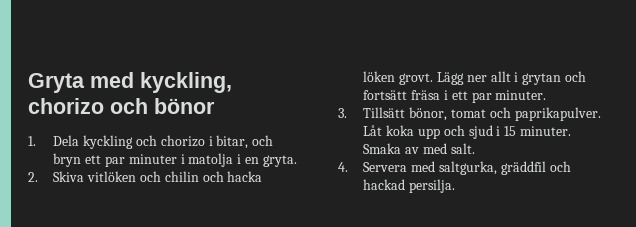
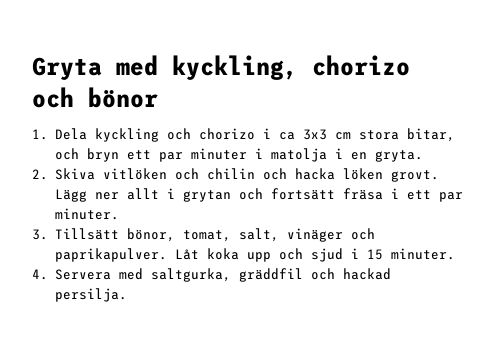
(213, 141) none -> [278,129,399,140] ca 3x3 cm stora
[450,109,486,118] tomat -> [182,228,343,242] tomat, salt, vinäger
[363,143,475,154] Smaka av med salt. -> (455, 254) none

